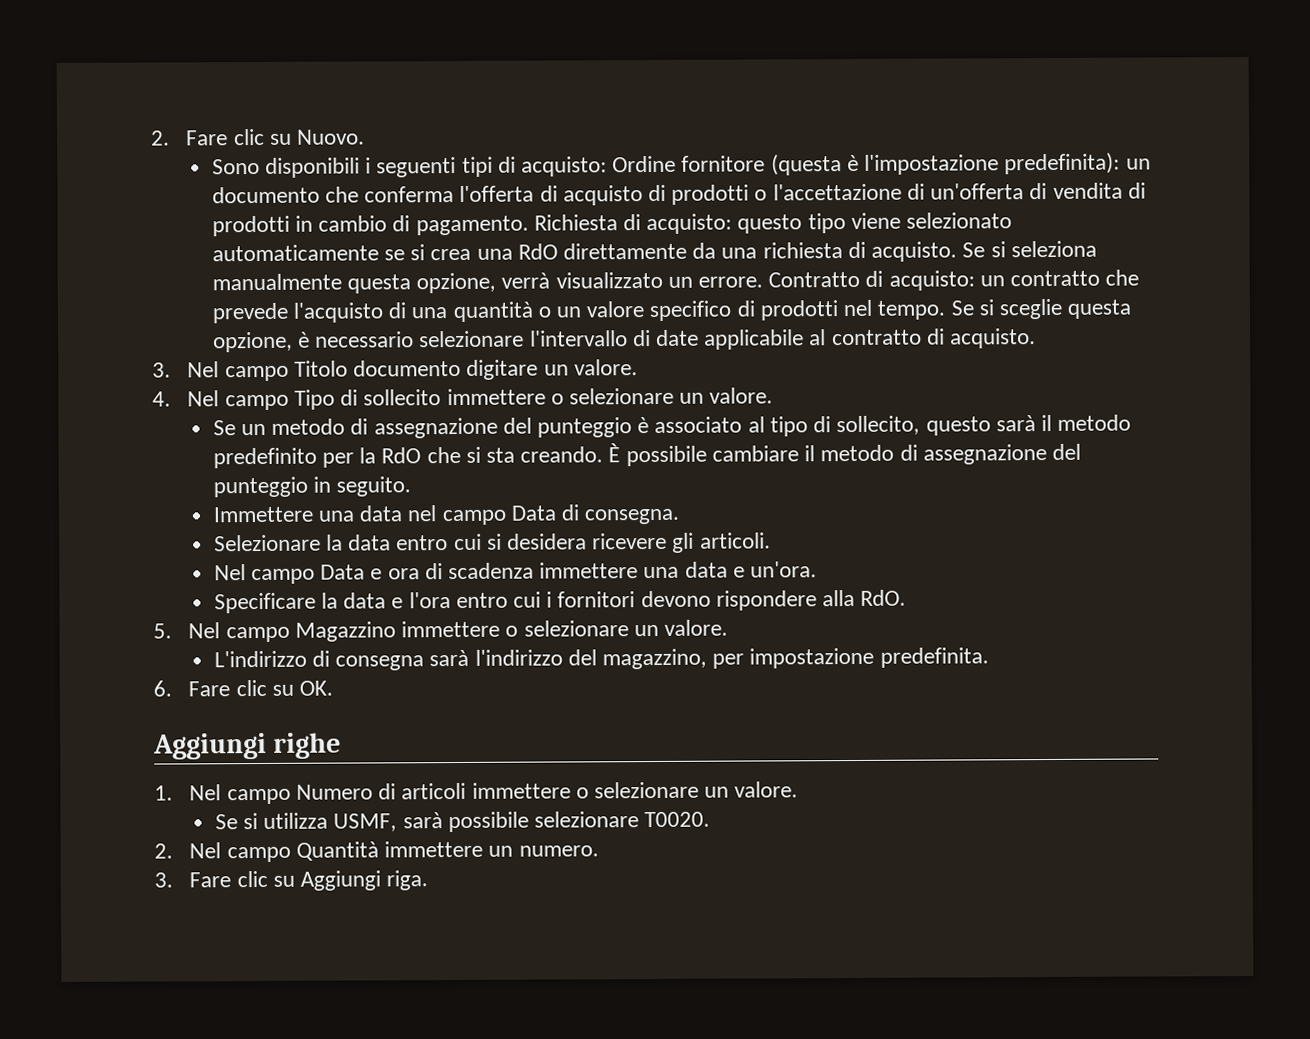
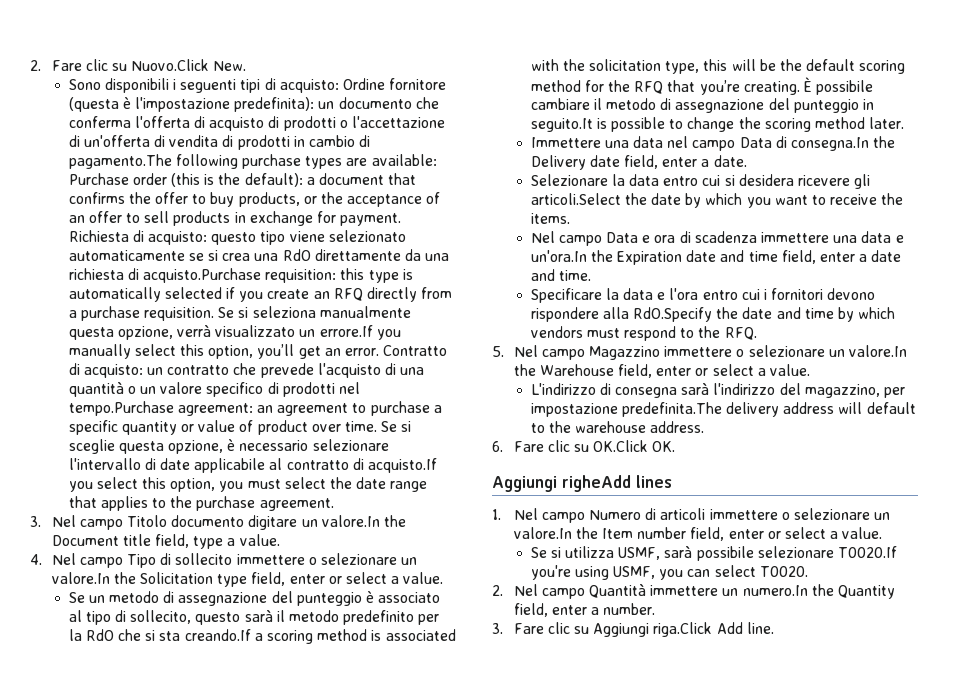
[297,129,366,145] Nuovo. -> [131,59,247,71] Nuovo.Click New.
[415,215,529,236] pagamento. -> [68,154,437,169] [68,173,417,187] [68,192,441,207] [68,211,402,226] pagamento.The following purchase types are available: Purchase order (this is the default): a document that confirms the offer to buy products, or the acceptance of an offer to sell products in exchange for payment.
[871,241,958,262] acquisto. -> [143,268,413,283] [68,287,453,302] [68,306,215,321] acquisto.Purchase requisition: this type is automatically selected if you create an RFQ directly from a purchase requisition.
[698,276,764,288] errore. -> [319,325,401,340] [68,344,379,359] errore.If you manually select this option, you’ll get an error.
[877,300,946,320] tempo. -> [68,401,442,416] [68,420,377,435] tempo.Purchase agreement: an agreement to purchase a specific quantity or value of product over time.
[950,328,1037,349] acquisto. -> [367,458,437,473] [68,477,428,492] [68,496,334,511] acquisto.If you select this option, you must select the date range that applies to the purchase agreement.
[573,359,638,376] valore. -> [321,515,406,527] [51,534,280,549] valore.In the Document title field, type a value.
[709,387,774,404] valore. -> [51,572,444,587] valore.In the Solicitation type field, enter or select a value.
[520,446,604,463] creando. -> [184,629,456,644] [530,59,906,74] [530,80,800,95] creando.If a scoring method is associated with the solicitation type, this will be the default scoring method for the RFQ that you’re creating.
[336,476,412,497] seguito. -> [530,117,905,132] seguito.It is possible to change the scoring method later.
[584,508,681,525] consegna. -> [790,136,896,151] [530,155,747,170] consegna.In the Delivery date field, enter a date.
[699,532,771,549] articoli. -> [530,193,904,208] [530,213,570,224] articoli.Select the date by which you want to receive the items.
[750,561,818,578] un'ora. -> [530,250,902,265] [530,269,591,281] un'ora.In the Expiration date and time field, enter a date and time.
[860,589,907,606] RdO. -> [633,307,896,322] [530,326,757,341] RdO.Specify the date and time by which vendors must respond to the RFQ.
[663,619,728,636] valore. -> [848,345,907,357] [513,364,810,378] valore.In the Warehouse field, enter or select a value.
[879,647,989,668] predefinita. -> [621,402,916,417] [530,421,705,433] predefinita.The delivery address will default to the warehouse address.
(294, 690) none -> [593,440,649,452] OK.Click
[273,732,342,759] righe -> [562,475,672,492] righeAdd lines
[734,781,799,798] valore. -> [513,527,883,541] valore.In the Item number field, enter or select a value.
(640, 819) none -> [837,546,897,558] [530,565,756,580] T0020.If you're using USMF, you can select
[518,845,599,857] numero. -> [742,584,895,599] [513,603,656,617] numero.In the Quantity field, enter a number.
[386,870,429,891] riga. -> [653,622,774,637] riga.Click Add line.

